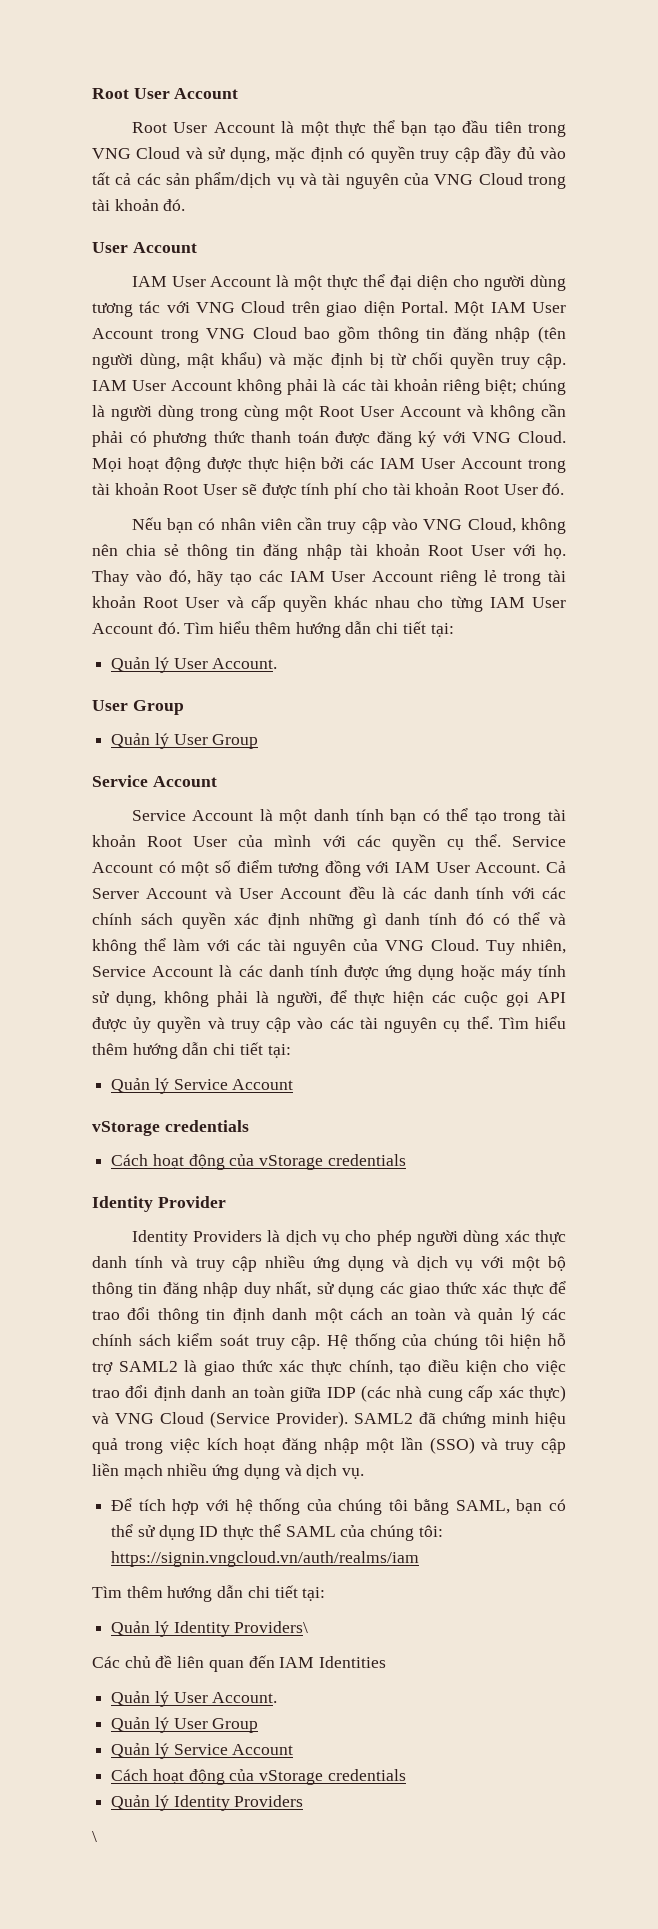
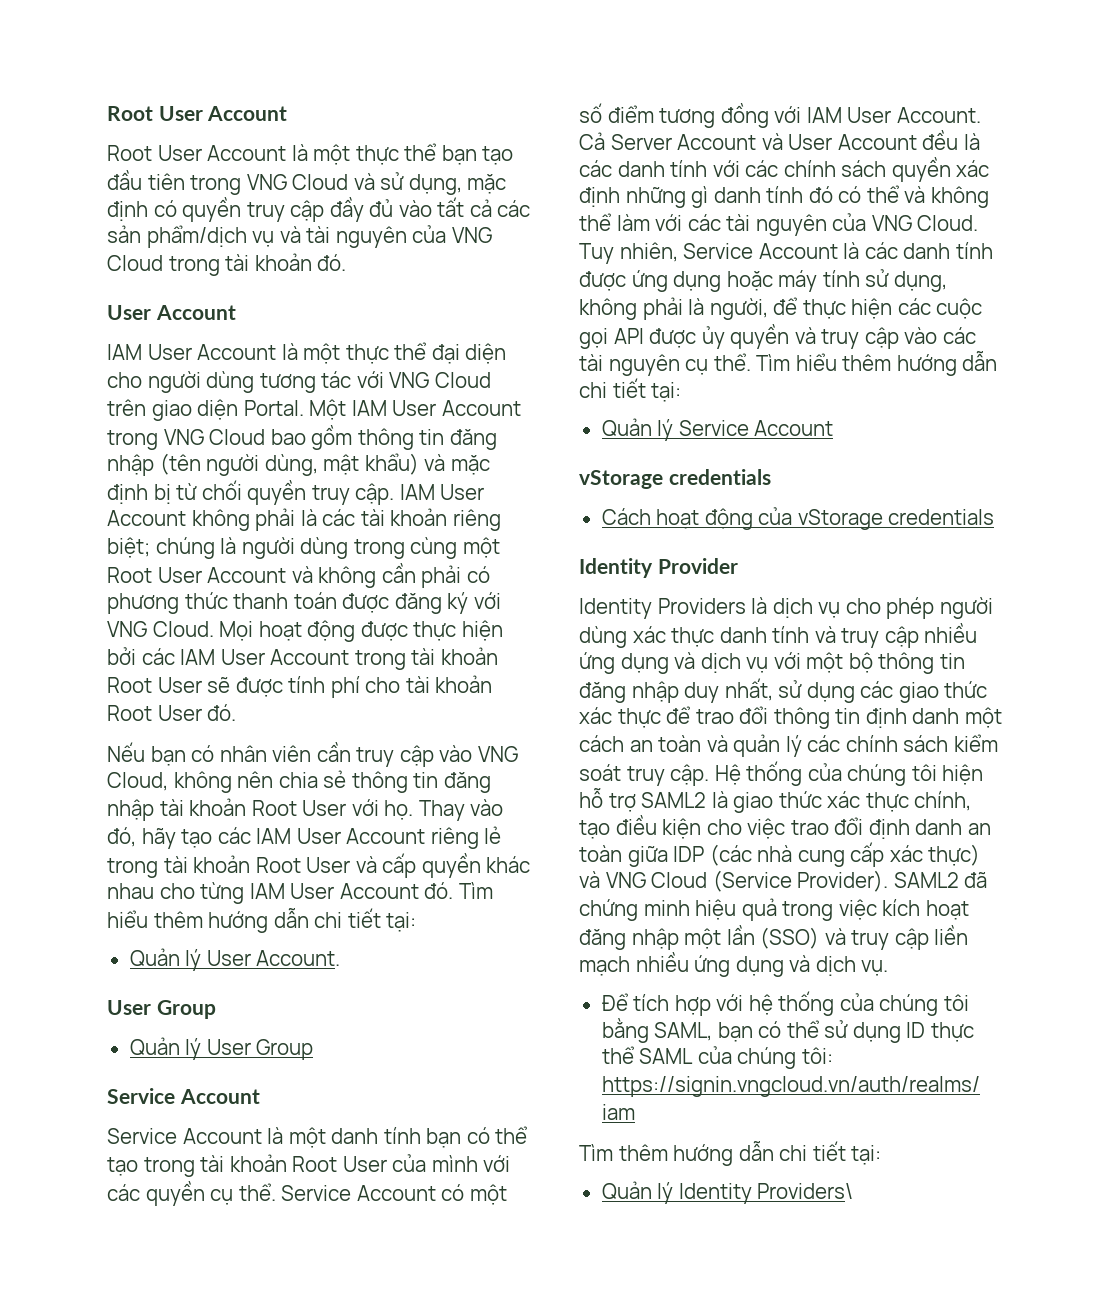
[92,1655,387,1672] [111,1691,278,1707] [111,1717,259,1733] [111,1743,294,1759] [111,1769,406,1785] [111,1795,304,1811] [92,1831,97,1842] // Các chủ đề liên quan đến IAM Identities // Quản lý User Account. // Quản lý User Group // Quản lý Service Account // Cách hoạt động của vStorage credentials // Quản lý Identity Providers // \ -> (854, 1191) none

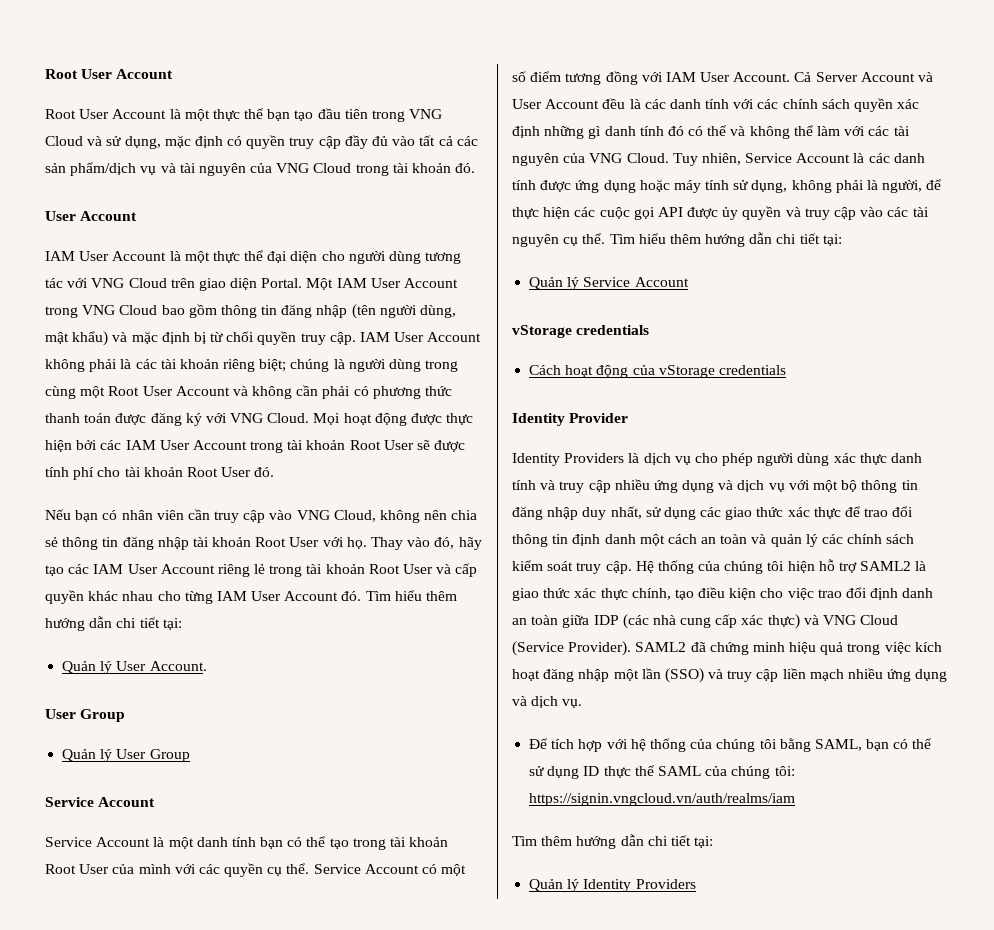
[757,1183,854,1199] Providers\ -> [635,879,696,889] Providers

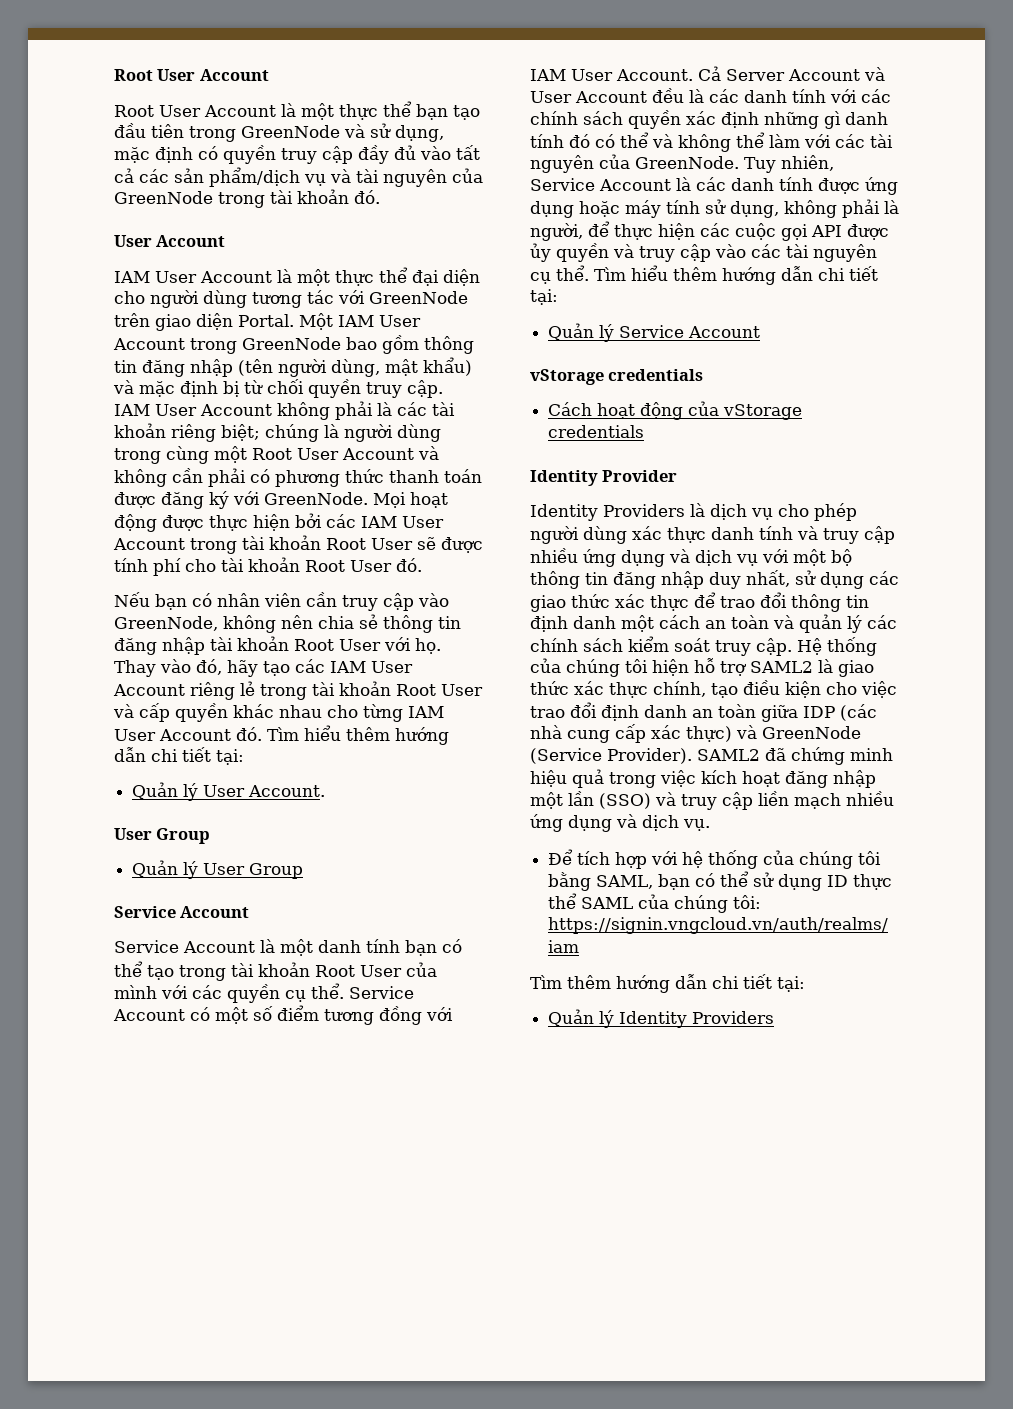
[409,109,443,119] [45,136,83,146] VNG Cloud -> [241,125,340,138] GreenNode
[276,163,352,173] VNG Cloud -> [114,191,213,204] GreenNode
[91,278,167,288] VNG Cloud -> [369,291,468,304] GreenNode
[82,305,158,315] VNG Cloud -> [242,337,341,350] GreenNode
[230,413,310,423] VNG Cloud. -> [264,492,368,505] GreenNode.
[296,510,376,522] VNG Cloud, -> [114,616,218,631] GreenNode,
[589,153,669,163] VNG Cloud. -> [635,156,739,169] GreenNode.
[823,615,899,625] VNG Cloud -> [762,726,861,739] GreenNode

